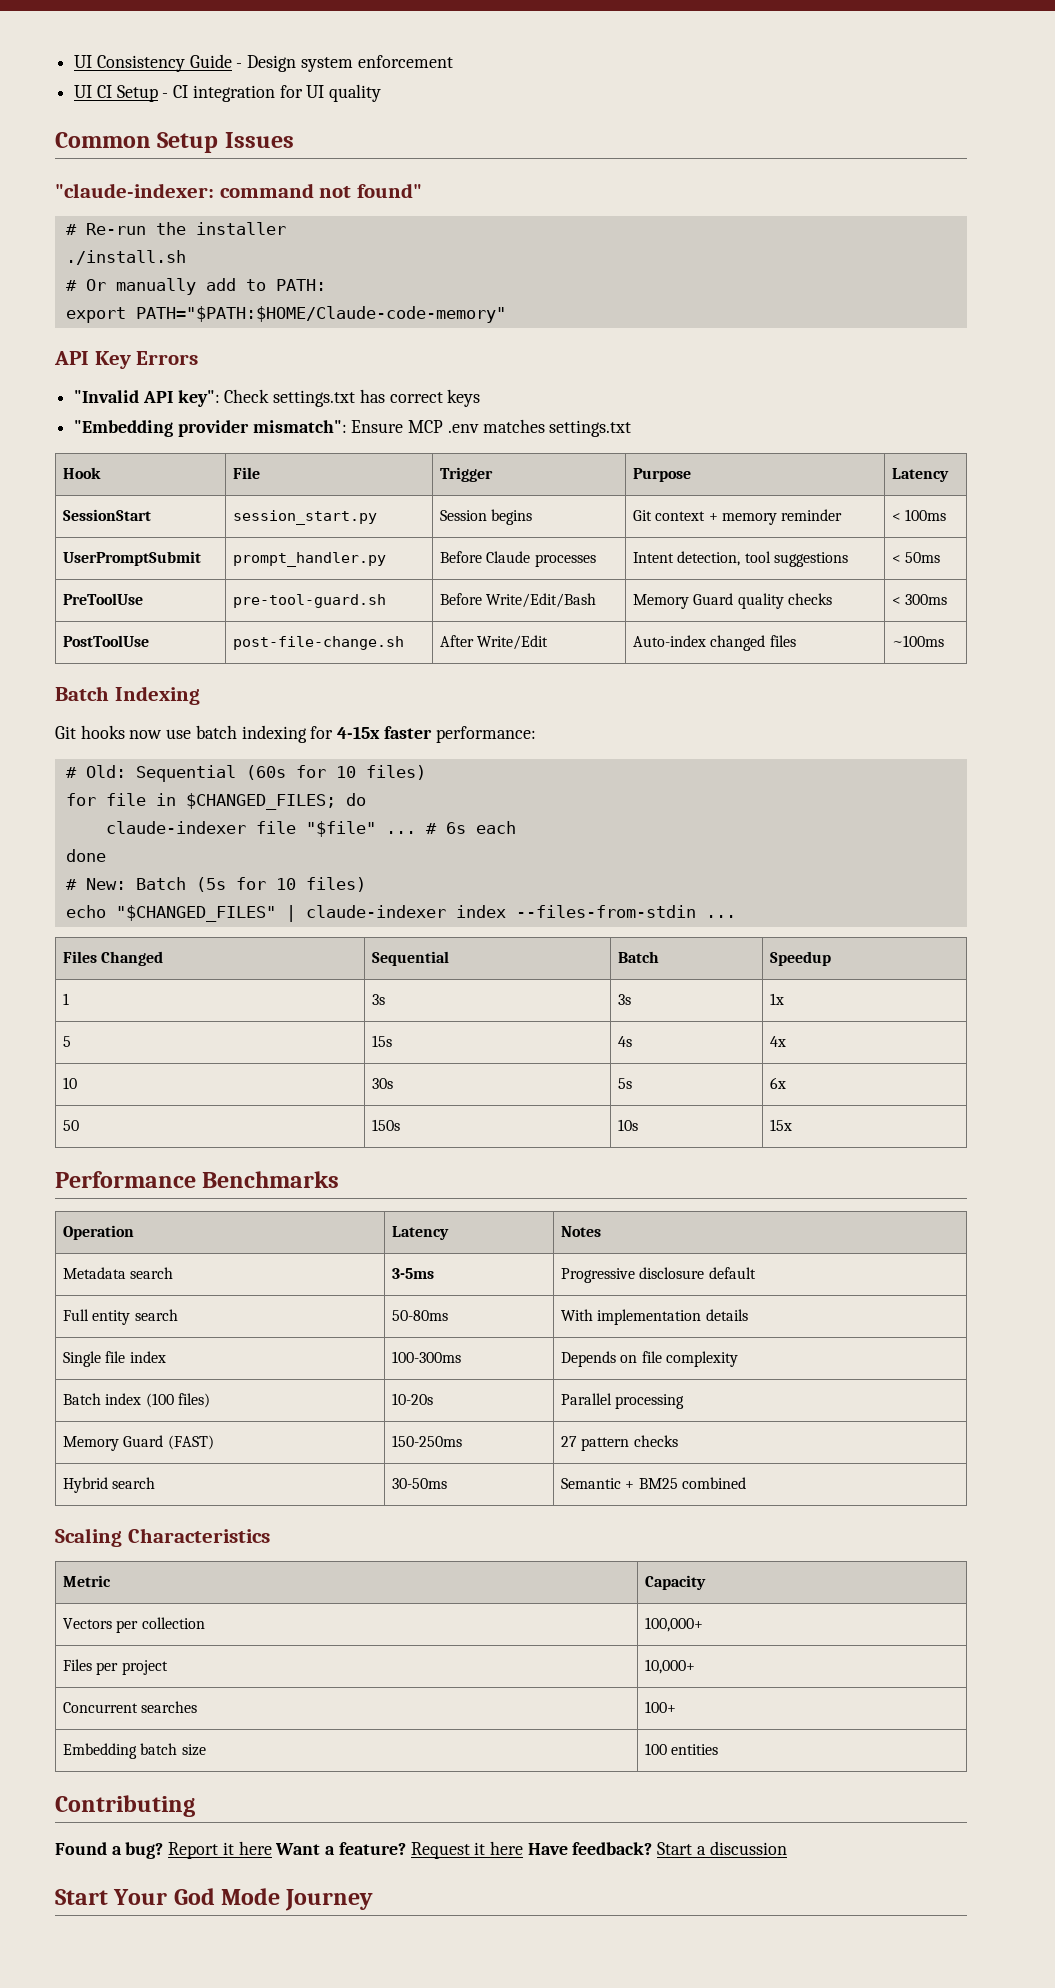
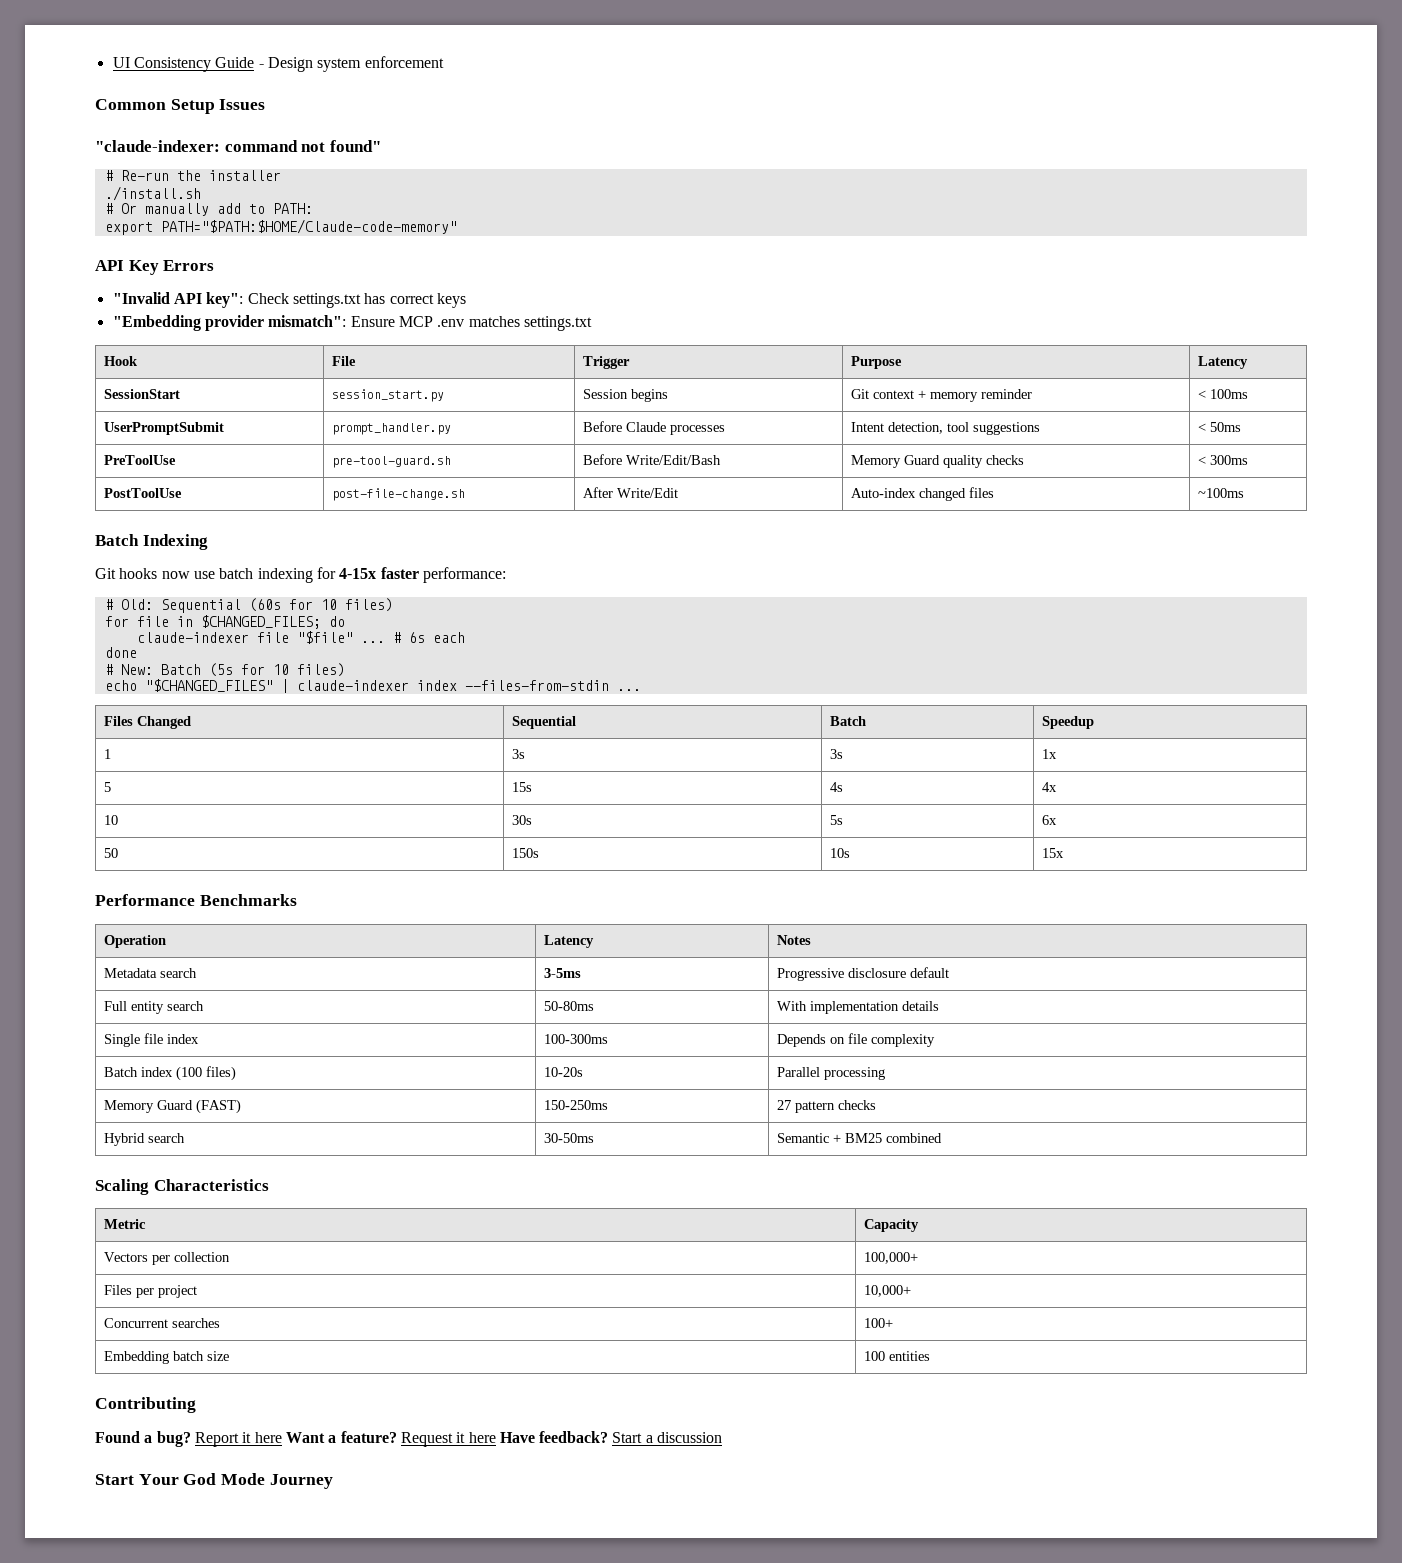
[74,84,382,102] // UI CI Setup - CI integration for UI quality -> (444, 62) none

